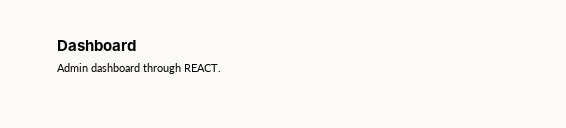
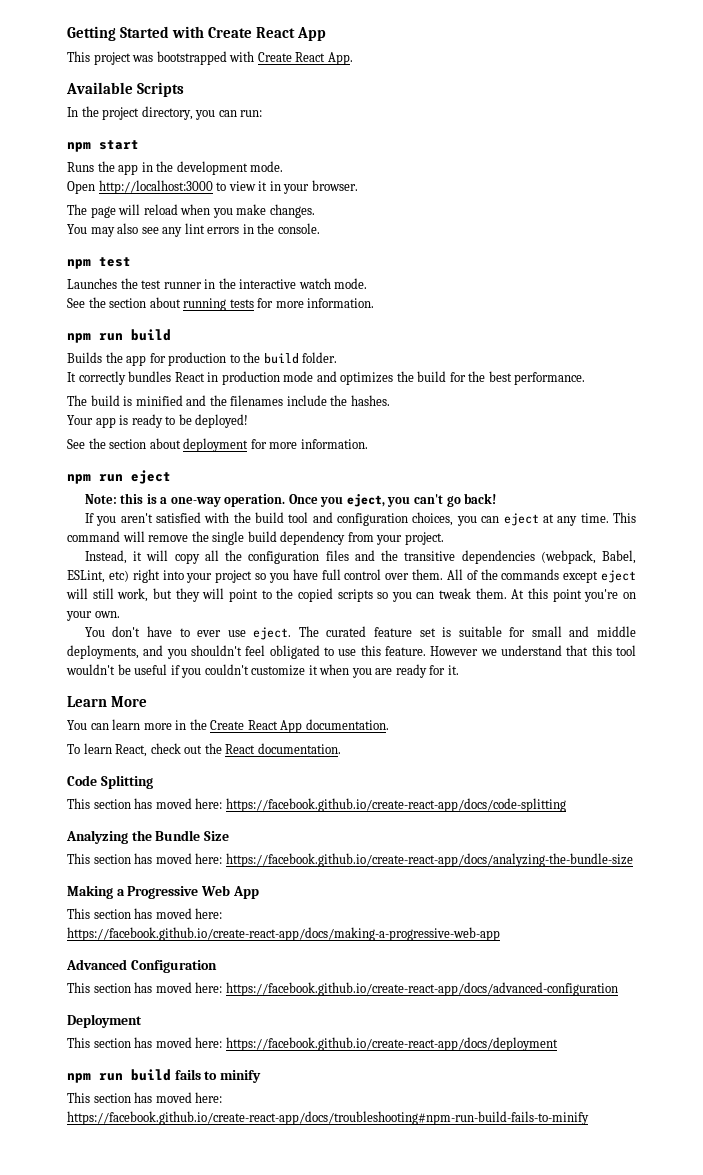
[57,40,136,51] [57,63,221,74] Dashboard // Admin dashboard through REACT. -> [67,26,327,41] [67,51,353,65] [66,82,184,97] [67,106,263,120] [67,140,139,152] [67,161,284,175] [67,180,358,194] [67,204,315,218] [67,223,320,237] [67,257,131,269] [67,278,368,289] [67,297,375,311] [67,329,171,343] [67,352,338,366] [67,371,586,385] [67,395,390,406] [67,414,249,428] [67,438,368,452] [67,470,171,484] [84,493,497,507] [84,512,637,526] [67,531,444,545] [84,550,636,564] [67,569,636,583] [66,588,636,602] [66,611,120,621] [84,626,637,640] [67,645,636,659] [66,664,459,678] [67,696,147,707] [67,719,389,733] [67,743,341,757] [67,775,153,789] [67,798,566,812] [66,830,229,844] [67,853,633,867] [67,885,259,899] [67,908,223,919] [67,927,500,941] [66,959,217,973] [67,982,618,996] [67,1014,142,1028] [67,1037,558,1051] [67,1069,261,1083] [67,1092,223,1103] [67,1111,589,1125] Getting Started with Create React App // This project was bootstrapped with Create React App. // Available Scripts // In the project directory, you can run: // npm start // Runs the app in the development mode. // Open http://localhost:3000 to view it in your browser. // The page will reload when you make changes. // You may also see any lint errors in the console. // npm test // Launches the test runner in the interactive watch mode. // See the section about running tests for more information. // npm run build // Builds the app for production to the build folder. // It correctly bundles React in production mode and optimizes the build for the best performance. // The build is minified and the filenames include the hashes. // Your app is ready to be deployed! // See the section about deployment for more information. // npm run eject // Note: this is a one-way operation. Once you eject, you can't go back! // If you aren't satisfied with the build tool and configuration choices, you can eject at any time. This command will remove the single build dependency from your project. // Instead, it will copy all the configuration files and the transitive dependencies (webpack, Babel, ESLint, etc) right into your project so you have full control over them. All of the commands except eject will still work, but they will point to the copied scripts so you can tweak them. At this point you're on your own. // You don't have to ever use eject. The curated feature set is suitable for small and middle deployments, and you shouldn't feel obligated to use this feature. However we understand that this tool wouldn't be useful if you couldn't customize it when you are ready for it. // Learn More // You can learn more in the Create React App documentation. // To learn React, check out the React documentation. // Code Splitting // This section has moved here: https://facebook.github.io/create-react-app/docs/code-splitting // Analyzing the Bundle Size // This section has moved here: https://facebook.github.io/create-react-app/docs/analyzing-the-bundle-size // Making a Progressive Web App // This section has moved here: https://facebook.github.io/create-react-app/docs/making-a-progressive-web-app // Advanced Configuration // This section has moved here: https://facebook.github.io/create-react-app/docs/advanced-configuration // Deployment // This section has moved here: https://facebook.github.io/create-react-app/docs/deployment // npm run build fails to minify // This section has moved here: https://facebook.github.io/create-react-app/docs/troubleshooting#npm-run-build-fails-to-minify

